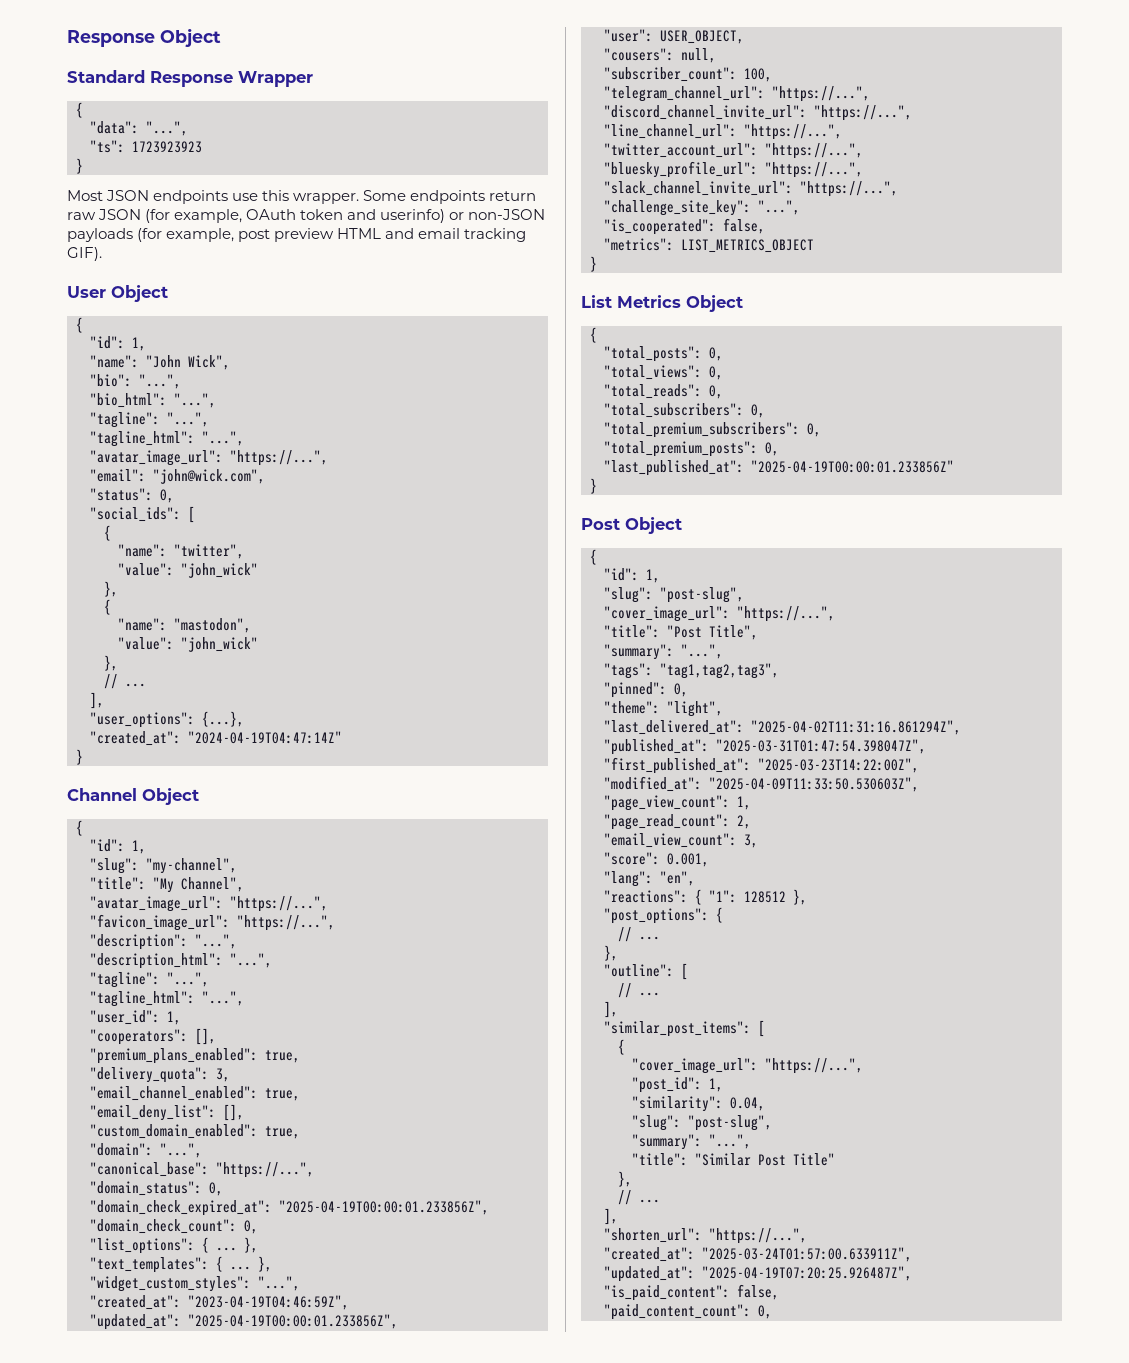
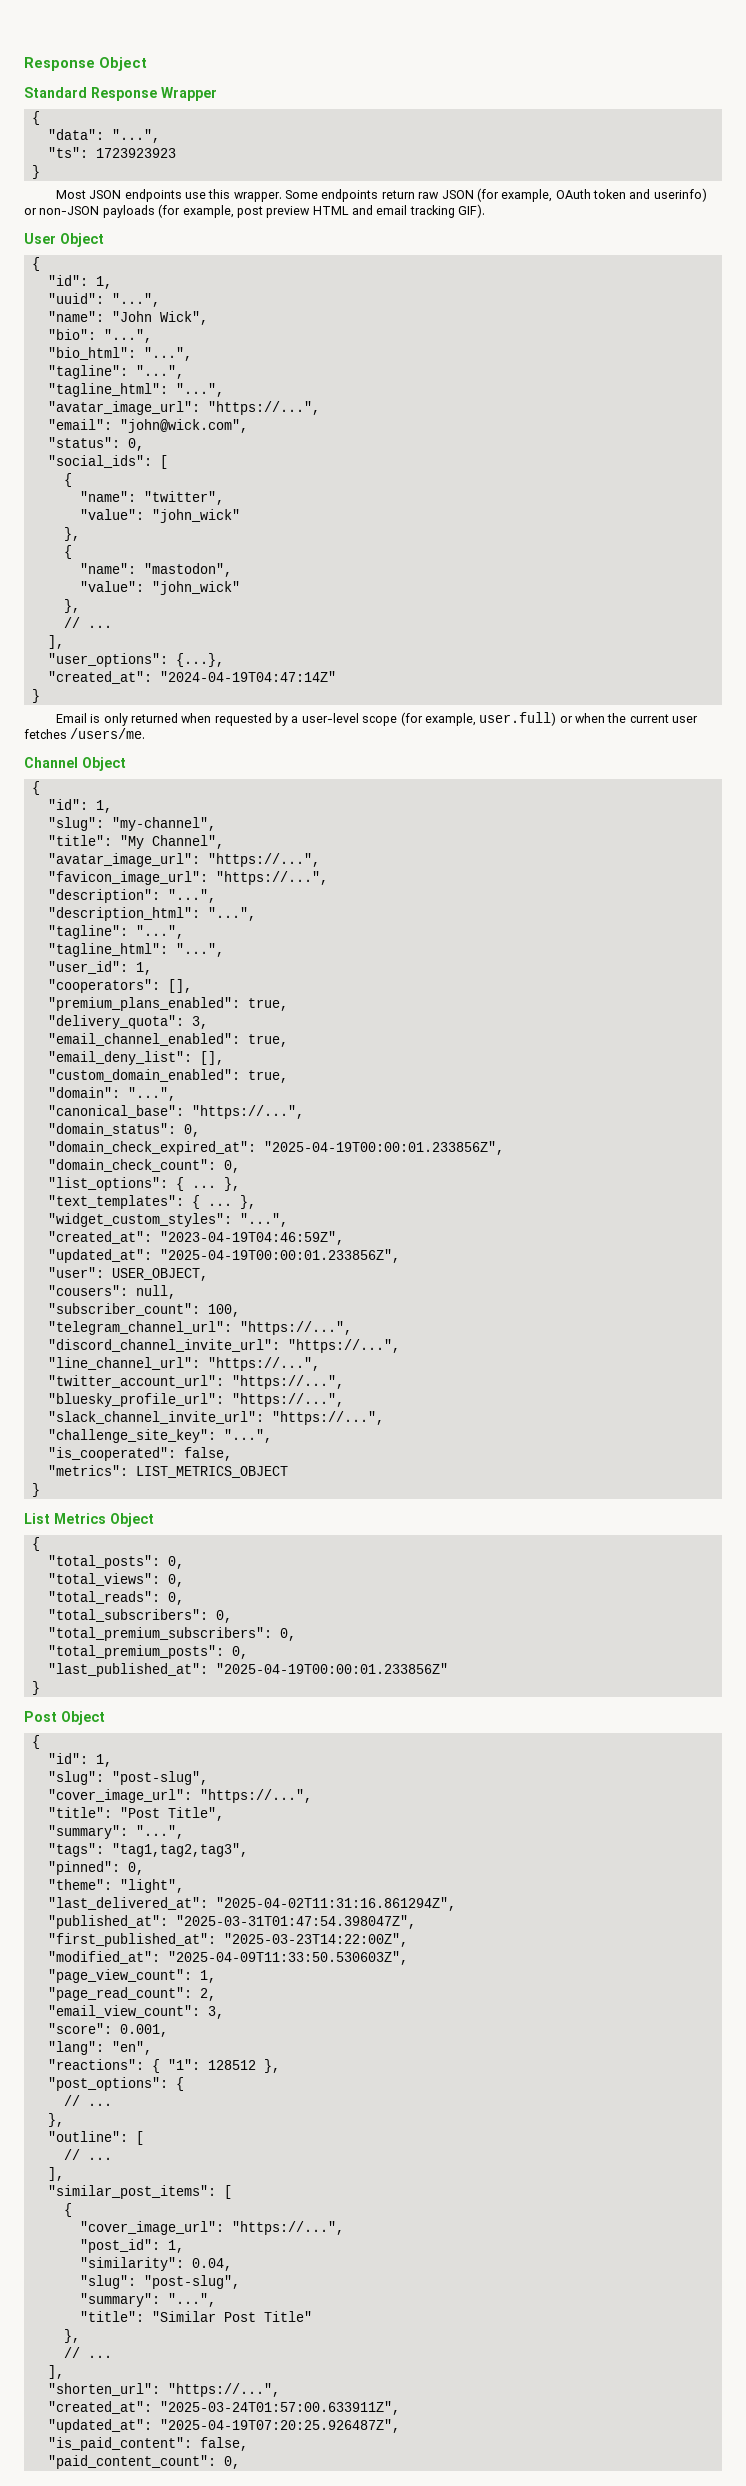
(146, 344) none -> [47,293,160,307] // "uuid": "...",
(83, 757) none -> [55,712,699,726] [24,728,146,739] // Email is only returned when requested by a user-level scope (for example, user.full) or when the current user fetches /users/me.

